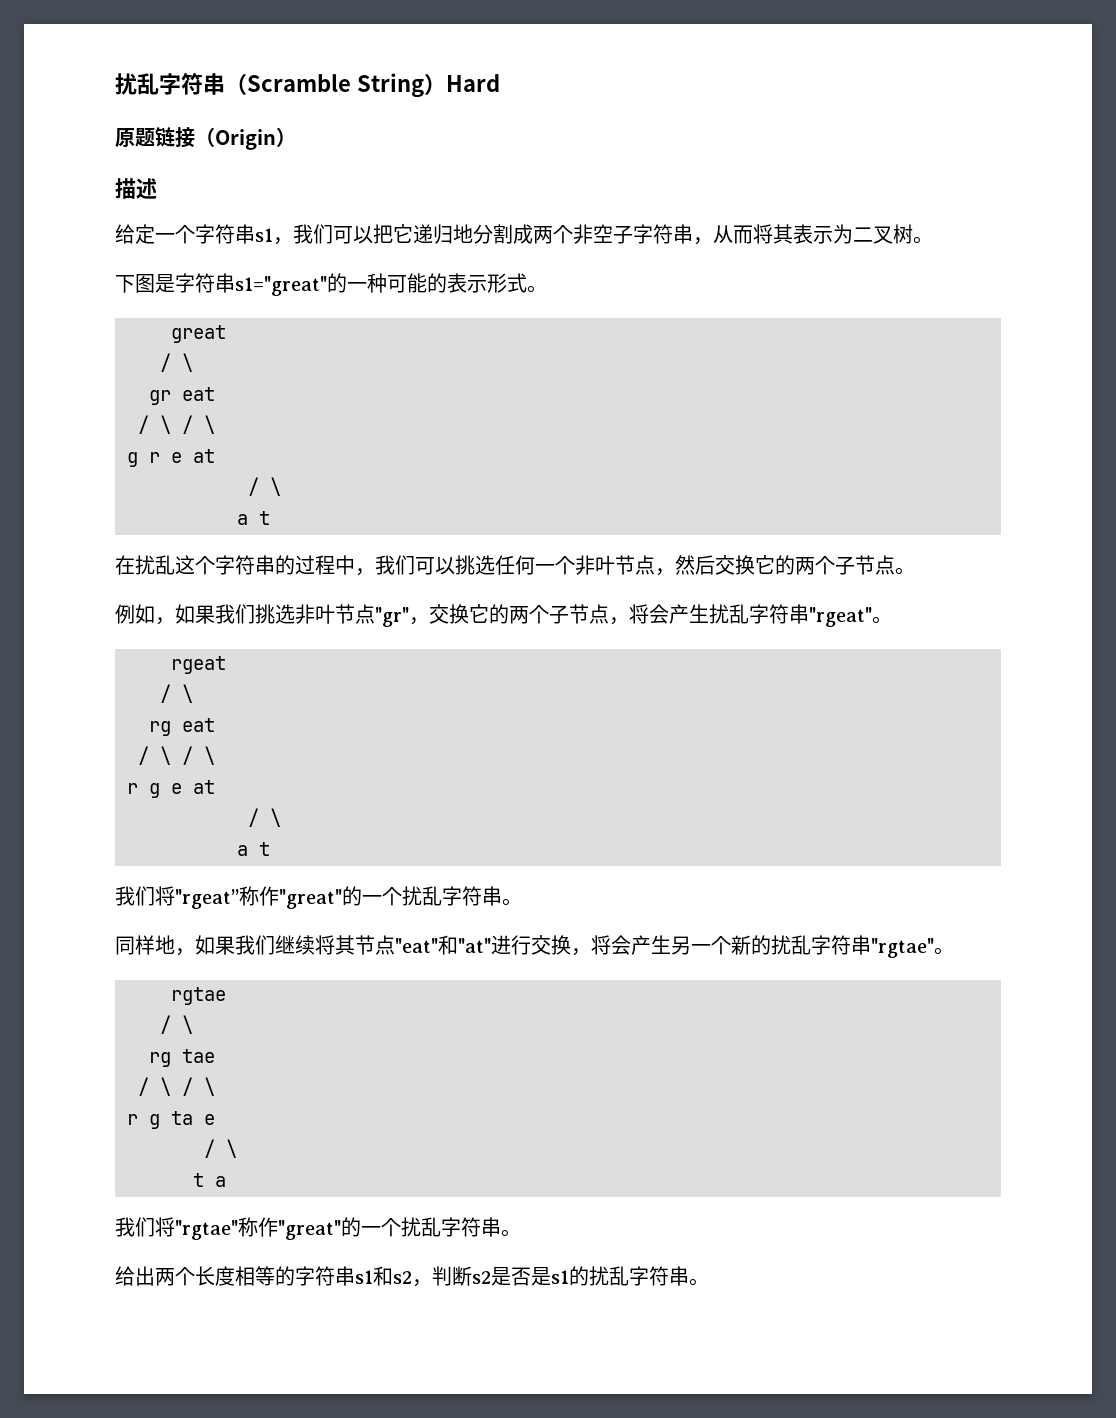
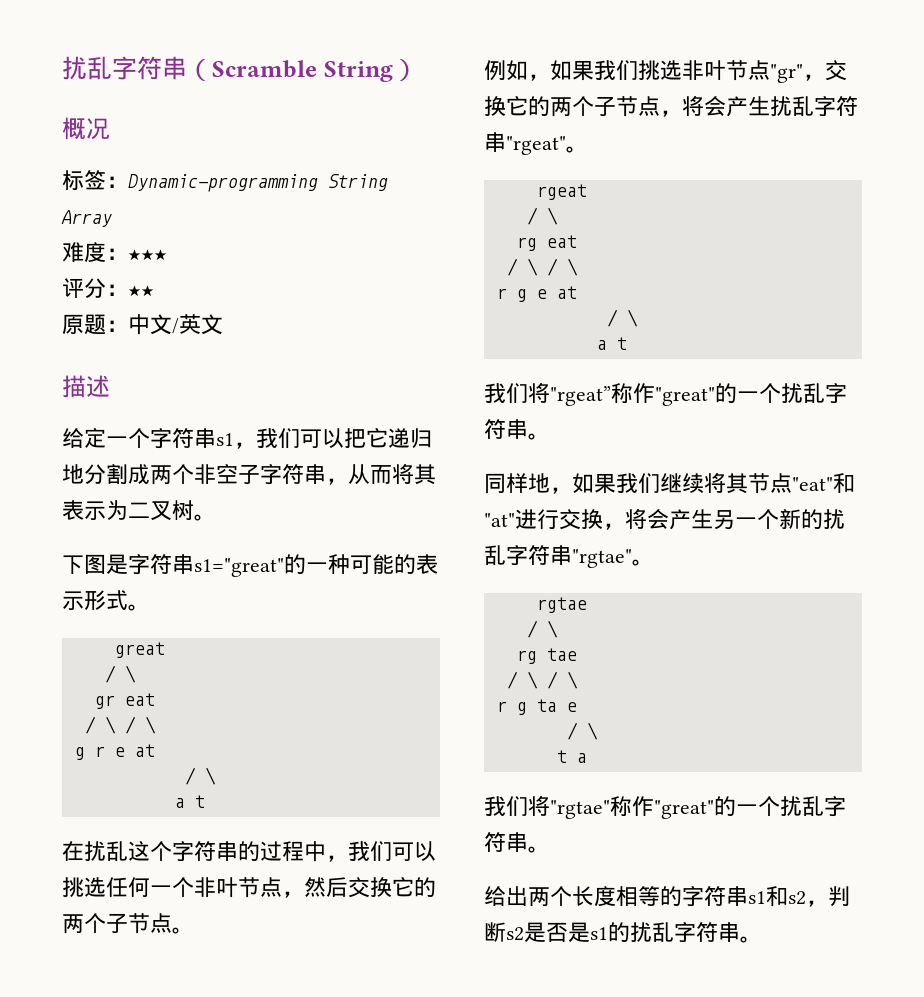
[445,74,500,92] [115,127,296,150] Hard // 原题链接（Origin） -> [62,117,110,140] [62,170,388,192] [61,210,112,227] [62,242,167,263] [62,278,154,298] [62,314,223,335] // 概况 // 标签：Dynamic-programming String Array // 难度：★★★ // 评分：★★ // 原题：中文/英文

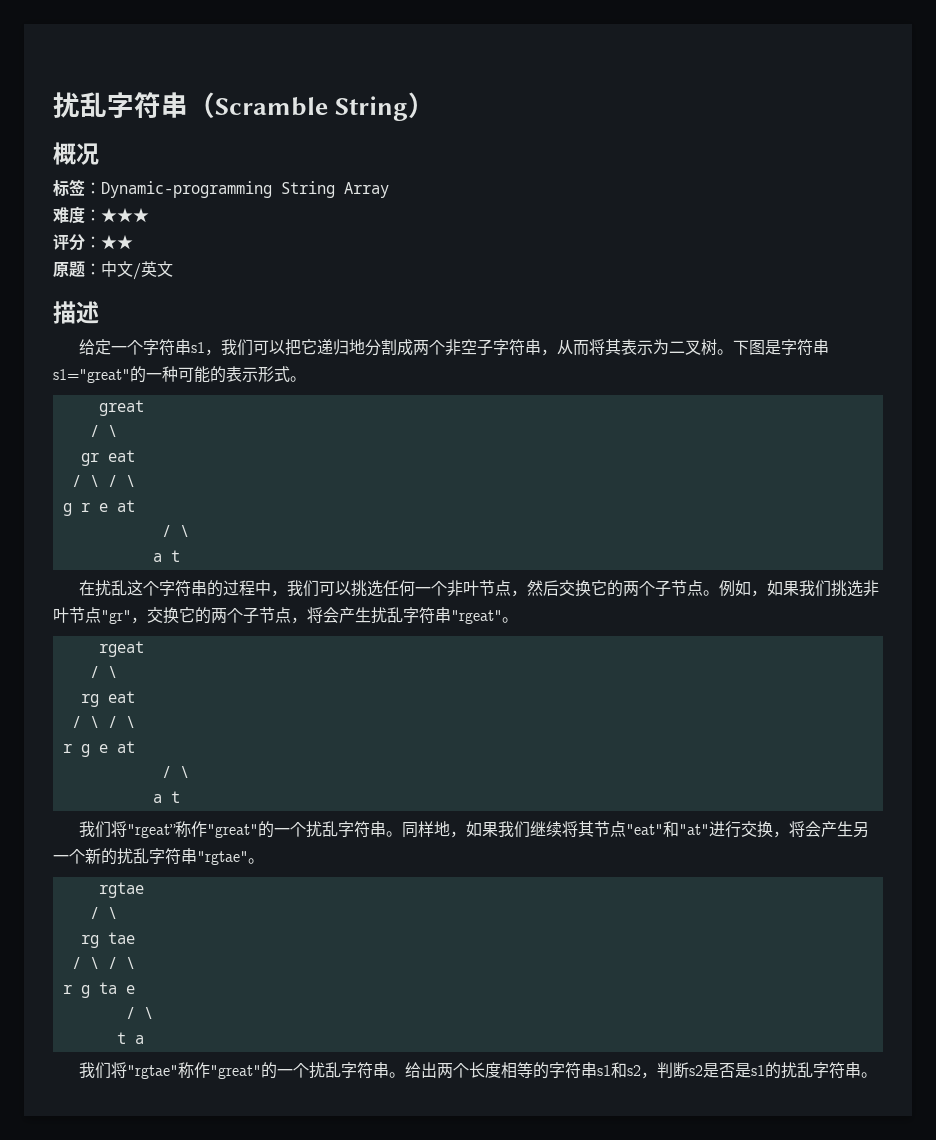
(216, 517) // -> (733, 352) none
(194, 930) // -> (719, 593) none
(550, 436) // -> (402, 834) none
(550, 849) // -> (405, 1075) none

